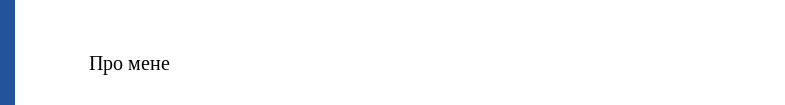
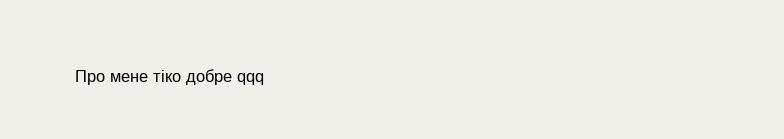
(171, 65) none -> [153,69,264,85] тіко добре qqq

